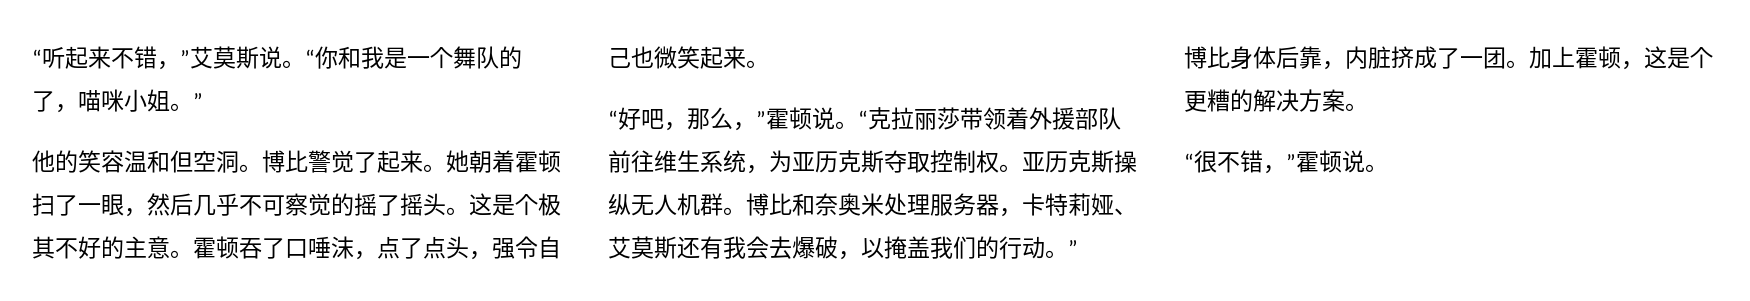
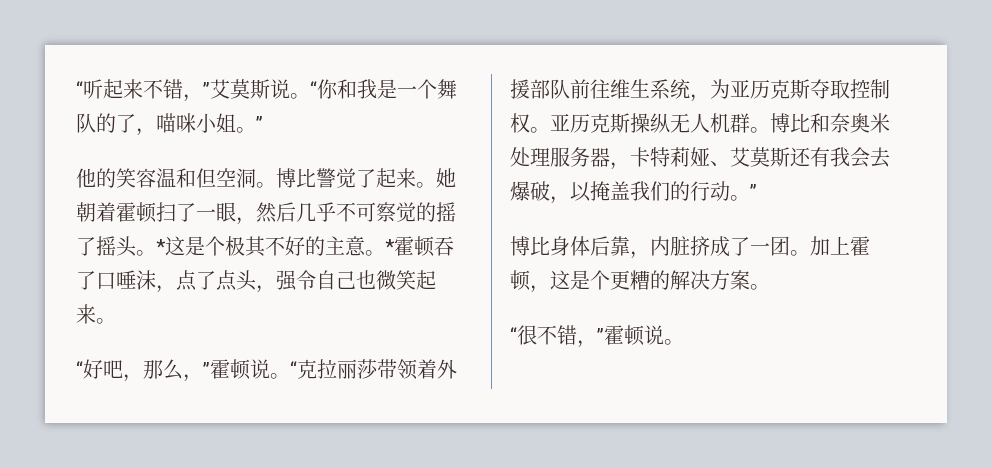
(469, 211) none -> [156,239,166,254] *
(193, 254) none -> [385,239,395,254] *

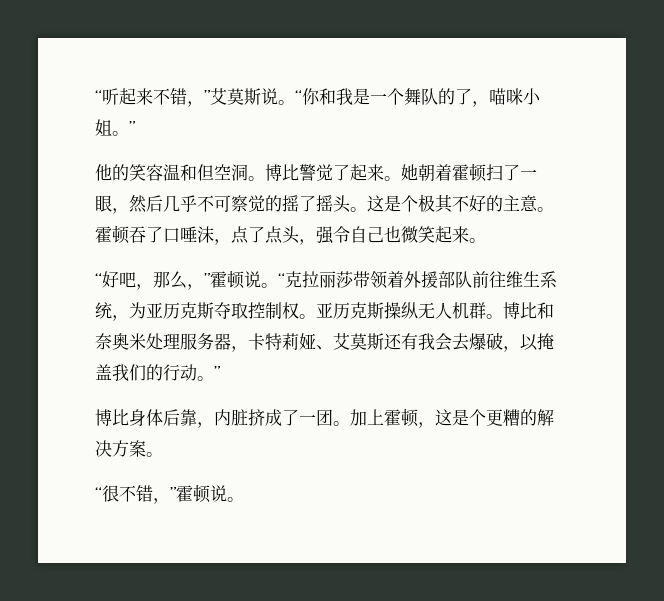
[156,239,166,254] * -> (367, 209) none
[385,239,395,254] * -> (554, 209) none

